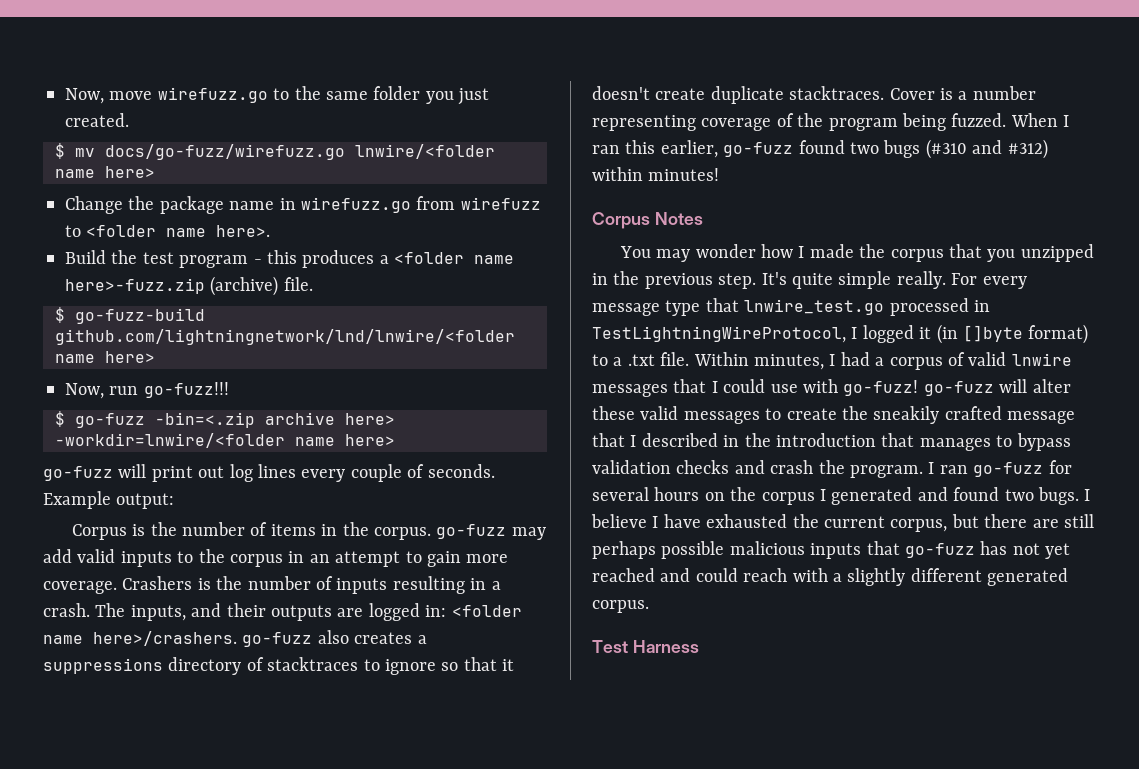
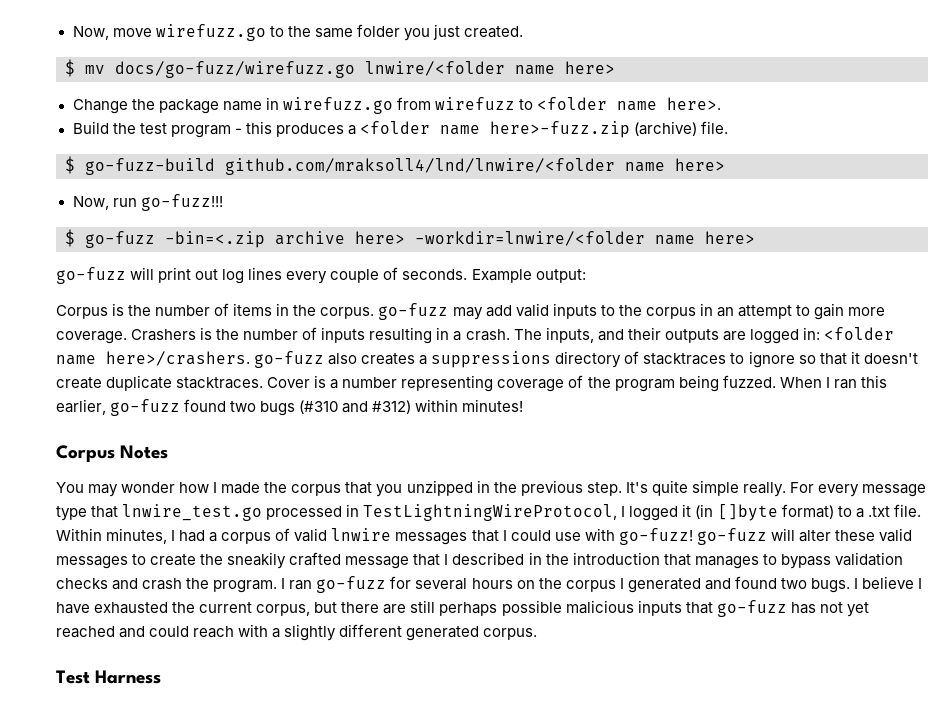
[55,329,515,345] github.com/lightningnetwork/lnd/lnwire/<folder -> [225,158,615,175] github.com/mraksoll4/lnd/lnwire/<folder

